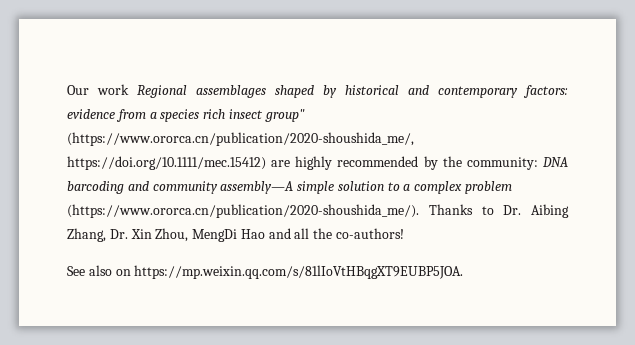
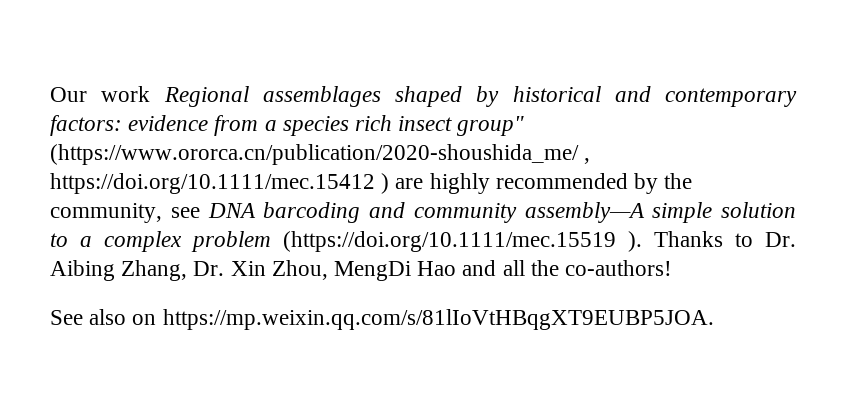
[67,132,414,146] [67,156,266,170] (https://www.ororca.cn/publication/2020-shoushida_me/, https://doi.org/10.1111/mec.15412) -> [50,144,591,165] [50,173,390,194] (https://www.ororca.cn/publication/2020-shoushida_me/ , https://doi.org/10.1111/mec.15412 )
[466,157,538,170] community: -> [50,203,200,223] community, see
[67,204,419,218] (https://www.ororca.cn/publication/2020-shoushida_me/). -> [283,231,642,252] (https://doi.org/10.1111/mec.15519 ).

